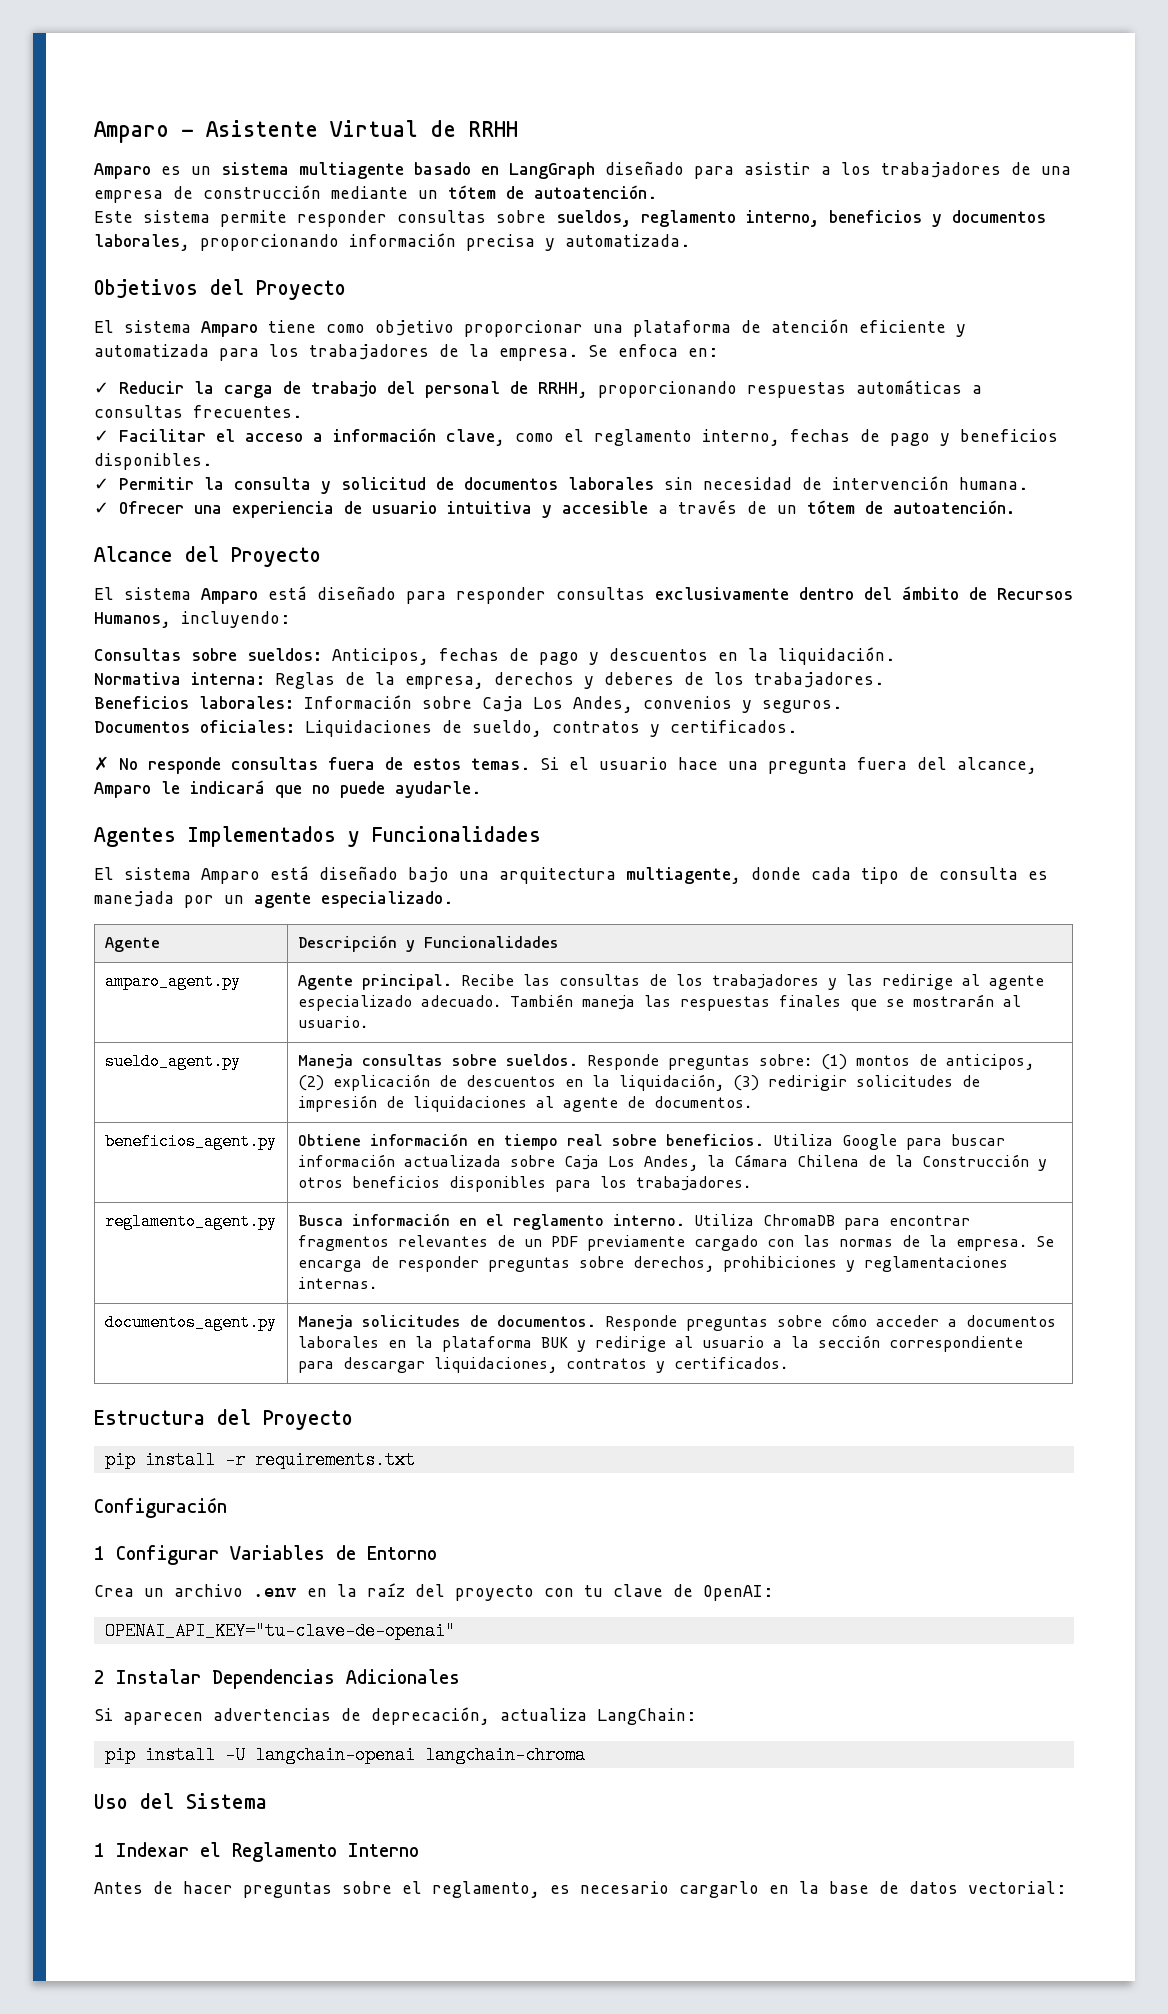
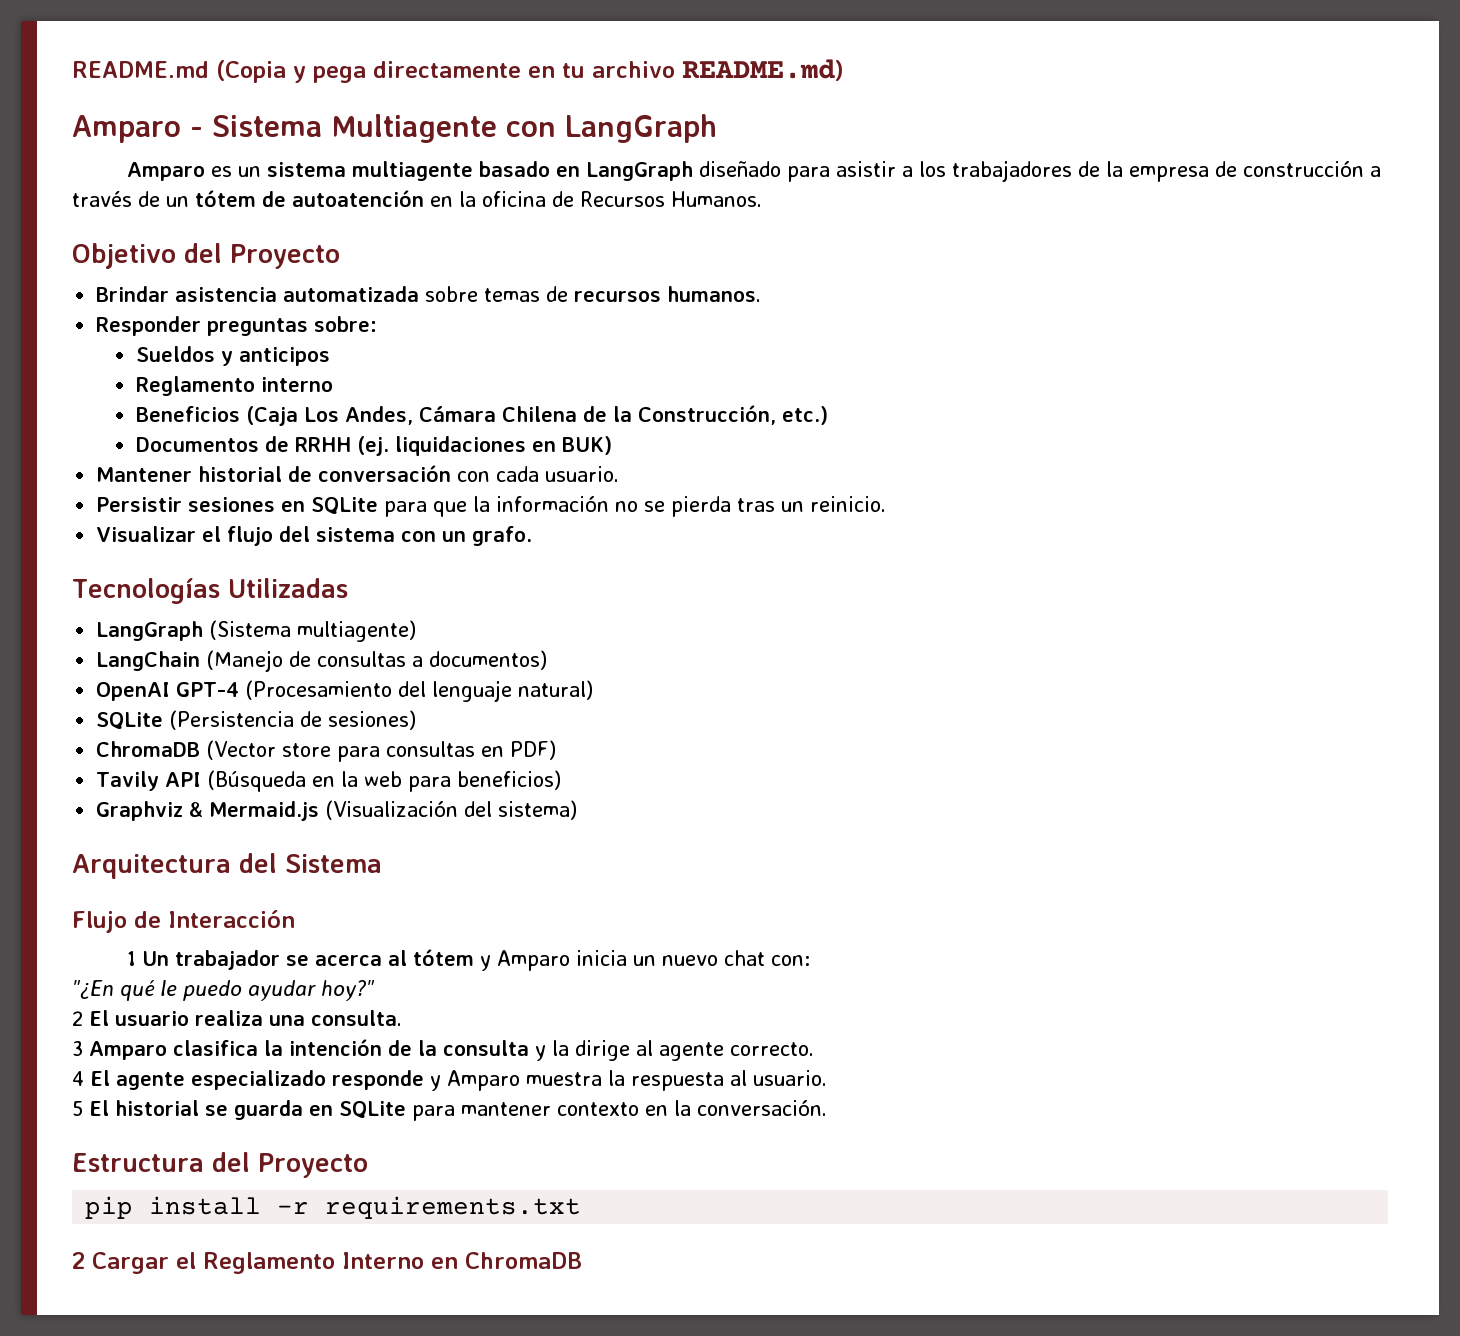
[94,120,518,143] Amparo - Asistente Virtual de RRHH -> [72,59,844,83] [72,114,717,143] README.md (Copia y pega directamente en tu archivo README.md) // Amparo - Sistema Multiagente con LangGraph
[1041,166,1071,175] una -> [1105,161,1123,177] la
[331,185,657,199] [94,210,1046,227] [94,233,690,251] [94,279,346,300] [94,319,966,337] [94,344,718,361] [94,380,982,398] [94,405,302,418] [94,428,1058,446] [94,453,212,470] [94,476,1028,494] [94,501,648,518] mediante un tótem de autoatención. // Este sistema permite responder consultas sobre sueldos, reglamento interno, beneficios y documentos laborales, proporcionando información precisa y automatizada. // Objetivos del Proyecto // El sistema Amparo tiene como objetivo proporcionar una plataforma de atención eficiente y automatizada para los trabajadores de la empresa. Se enfoca en: // ✓ Reducir la carga de trabajo del personal de RRHH, proporcionando respuestas automáticas a consultas frecuentes. // ✓ Facilitar el acceso a información clave, como el reglamento interno, fechas de pago y beneficios disponibles. // ✓ Permitir la consulta y solicitud de documentos laborales sin necesidad de intervención humana. // ✓ Ofrecer una experiencia de usuario intuitiva y accesible -> (1364, 169) none
[893,500,1015,514] [94,546,321,567] [94,586,1073,604] [94,611,290,628] [94,647,895,665] [94,672,884,689] [94,695,842,713] [94,720,797,737] [94,756,1037,774] [94,780,481,798] [94,826,541,847] [94,866,1048,884] [94,891,453,908] [104,937,160,952] [297,935,559,952] [104,973,241,990] [297,974,1044,990] [297,994,1021,1011] [297,1016,368,1028] [104,1053,241,1070] [297,1054,1034,1070] [297,1074,980,1091] [297,1095,752,1112] [104,1133,277,1150] [297,1133,1005,1150] [297,1154,1047,1171] [297,1176,751,1192] [104,1213,277,1230] [297,1213,970,1230] [297,1235,1054,1251] [297,1256,1008,1272] [297,1277,377,1289] [104,1314,277,1331] [297,1314,1056,1331] [297,1335,1023,1352] [297,1357,788,1373] autoatención. // Alcance del Proyecto // El sistema Amparo está diseñado para responder consultas exclusivamente dentro del ámbito de Recursos Humanos, incluyendo: // Consultas sobre sueldos: Anticipos, fechas de pago y descuentos en la liquidación. // Normativa interna: Reglas de la empresa, derechos y deberes de los trabajadores. // Beneficios laborales: Información sobre Caja Los Andes, convenios y seguros. // Documentos oficiales: Liquidaciones de sueldo, contratos y certificados. // ✗ No responde consultas fuera de estos temas. Si el usuario hace una pregunta fuera del alcance, Amparo le indicará que no puede ayudarle. // Agentes Implementados y Funcionalidades // El sistema Amparo está diseñado bajo una arquitectura multiagente, donde cada tipo de consulta es manejada por un agente especializado. // Agente | Descripción y Funcionalidades // amparo_agent.py | Agente principal. Recibe las consultas de los trabajadores y las redirige al agente especializado adecuado. También maneja las respuestas finales que se mostrarán al usuario. // sueldo_agent.py | Maneja consultas sobre sueldos. Responde preguntas sobre: (1) montos de anticipos, (2) explicación de descuentos en la liquidación, (3) redirigir solicitudes de impresión de liquidaciones al agente de documentos. // beneficios_agent.py | Obtiene información en tiempo real sobre beneficios. Utiliza Google para buscar información actualizada sobre Caja Los Andes, la Cámara Chilena de la Construcción y otros beneficios disponibles para los trabajadores. // reglamento_agent.py | Busca información en el reglamento interno. Utiliza ChromaDB para encontrar fragmentos relevantes de un PDF previamente cargado con las normas de la empresa. Se encarga de responder preguntas sobre derechos, prohibiciones y reglamentaciones internas. // documentos_agent.py | Maneja solicitudes de documentos. Responde preguntas sobre cómo acceder a documentos laborales en la plataforma BUK y redirige al usuario a la sección correspondiente para descargar liquidaciones, contratos y certificados. -> [292,190,762,207] [72,243,340,269] [96,286,762,302] [96,316,378,336] [135,346,330,366] [135,376,333,396] [135,405,828,426] [135,436,612,456] [96,465,620,482] [96,496,887,517] [96,526,533,546] [72,578,348,604] [96,620,417,642] [96,650,548,672] [96,680,594,702] [96,710,417,730] [96,740,557,762] [96,770,562,792] [96,800,578,821] [72,853,382,879] [72,910,295,933] [126,949,810,971] [72,980,375,1001] [72,1010,402,1026] [72,1039,814,1061] [72,1070,827,1091] [72,1100,827,1121] autoatención en la oficina de Recursos Humanos. // Objetivo del Proyecto // Brindar asistencia automatizada sobre temas de recursos humanos. // Responder preguntas sobre: // Sueldos y anticipos // Reglamento interno // Beneficios (Caja Los Andes, Cámara Chilena de la Construcción, etc.) // Documentos de RRHH (ej. liquidaciones en BUK) // Mantener historial de conversación con cada usuario. // Persistir sesiones en SQLite para que la información no se pierda tras un reinicio. // Visualizar el flujo del sistema con un grafo. // Tecnologías Utilizadas // LangGraph (Sistema multiagente) // LangChain (Manejo de consultas a documentos) // OpenAI GPT-4 (Procesamiento del lenguaje natural) // SQLite (Persistencia de sesiones) // ChromaDB (Vector store para consultas en PDF) // Tavily API (Búsqueda en la web para beneficios) // Graphviz & Mermaid.js (Visualización del sistema) // Arquitectura del Sistema // Flujo de Interacción // 1 Un trabajador se acerca al tótem y Amparo inicia un nuevo chat con: // "¿En qué le puedo ayudar hoy?" // 2 El usuario realiza una consulta. // 3 Amparo clasifica la intención de la consulta y la dirige al agente correcto. // 4 El agente especializado responde y Amparo muestra la respuesta al usuario. // 5 El historial se guarda en SQLite para mantener contexto en la conversación.
[94,1497,227,1518] [94,1545,437,1565] [94,1583,773,1601] [104,1622,455,1640] [94,1669,460,1689] [94,1707,696,1725] [104,1746,585,1764] [94,1793,267,1809] [94,1842,419,1862] [94,1881,1066,1898] Configuración // 1 Configurar Variables de Entorno // Crea un archivo .env en la raíz del proyecto con tu clave de OpenAI: // OPENAI_API_KEY="tu-clave-de-openai" // 2 Instalar Dependencias Adicionales // Si aparecen advertencias de deprecación, actualiza LangChain: // pip install -U langchain-openai langchain-chroma // Uso del Sistema // 1 Indexar el Reglamento Interno // Antes de hacer preguntas sobre el reglamento, es necesario cargarlo en la base de datos vectorial: -> [72,1252,582,1274] 2 Cargar el Reglamento Interno en ChromaDB

